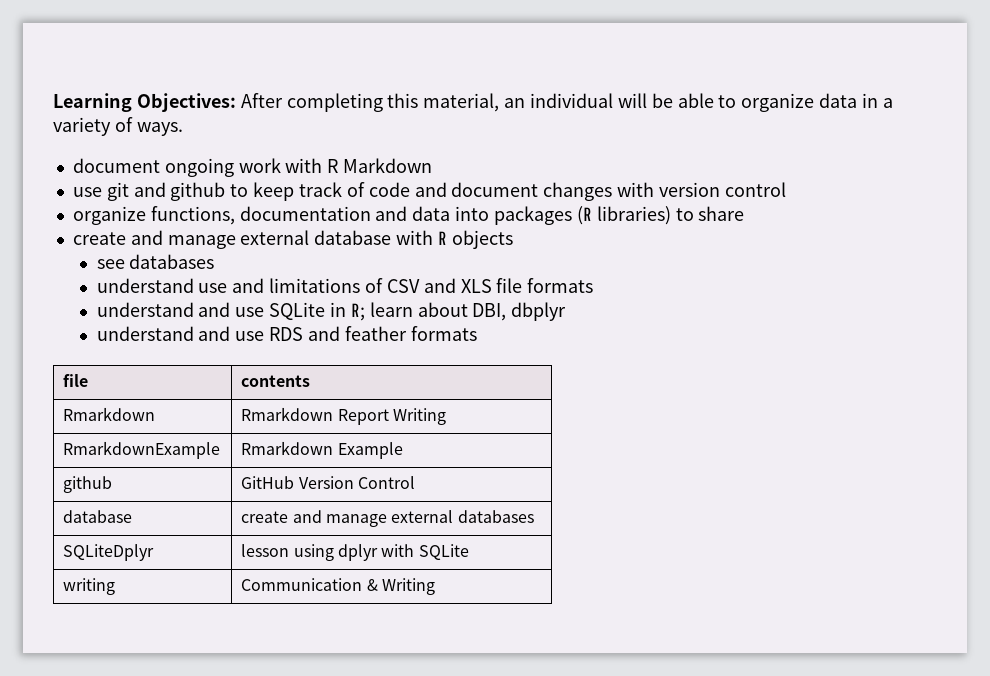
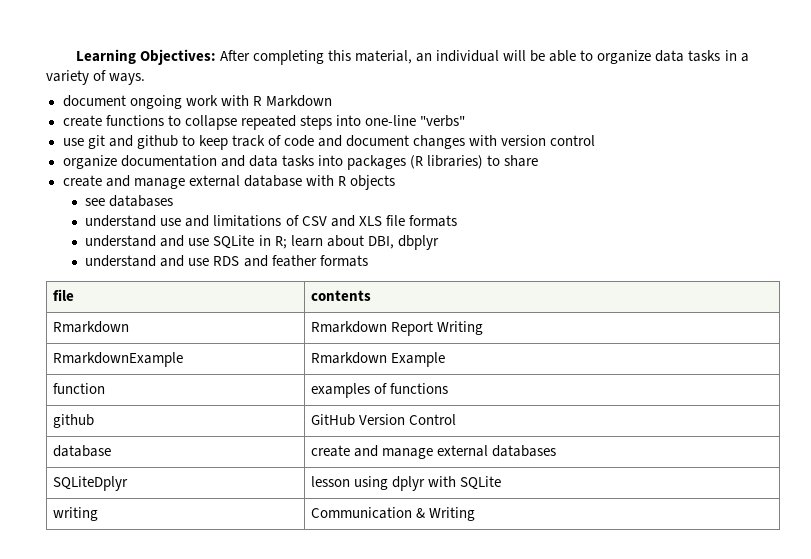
(858, 100) none -> [688,50,721,62] tasks
(433, 165) none -> [62,115,465,130] // create functions to collapse repeated steps into one-line "verbs"
[150,206,235,225] functions, -> (117, 162) none
(451, 213) none -> [281,155,314,167] tasks
(403, 450) none -> [52,383,105,394] [310,383,448,398] // function | examples of functions

